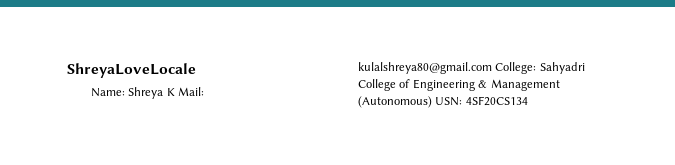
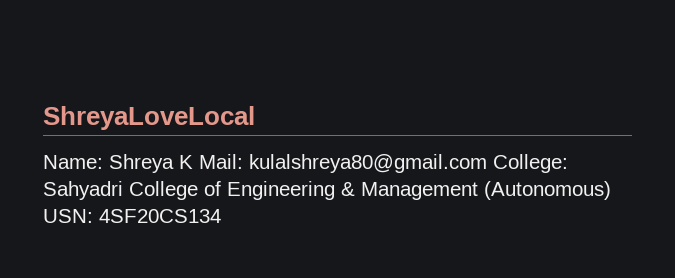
[67,63,196,78] ShreyaLoveLocale -> [43,106,255,130] ShreyaLoveLocal

